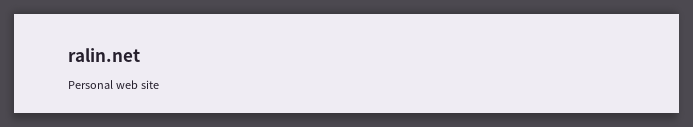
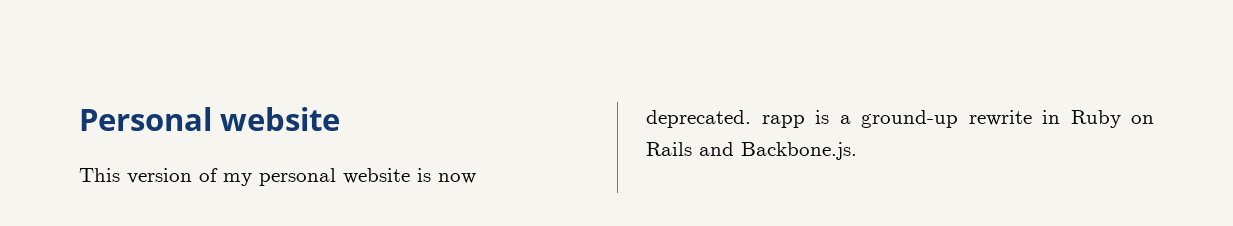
[68,48,140,62] [68,80,159,89] ralin.net // Personal web site -> [79,107,341,131] [79,168,476,186] [646,110,1154,128] [646,142,857,160] Personal website // This version of my personal website is now deprecated. rapp is a ground-up rewrite in Ruby on Rails and Backbone.js.

